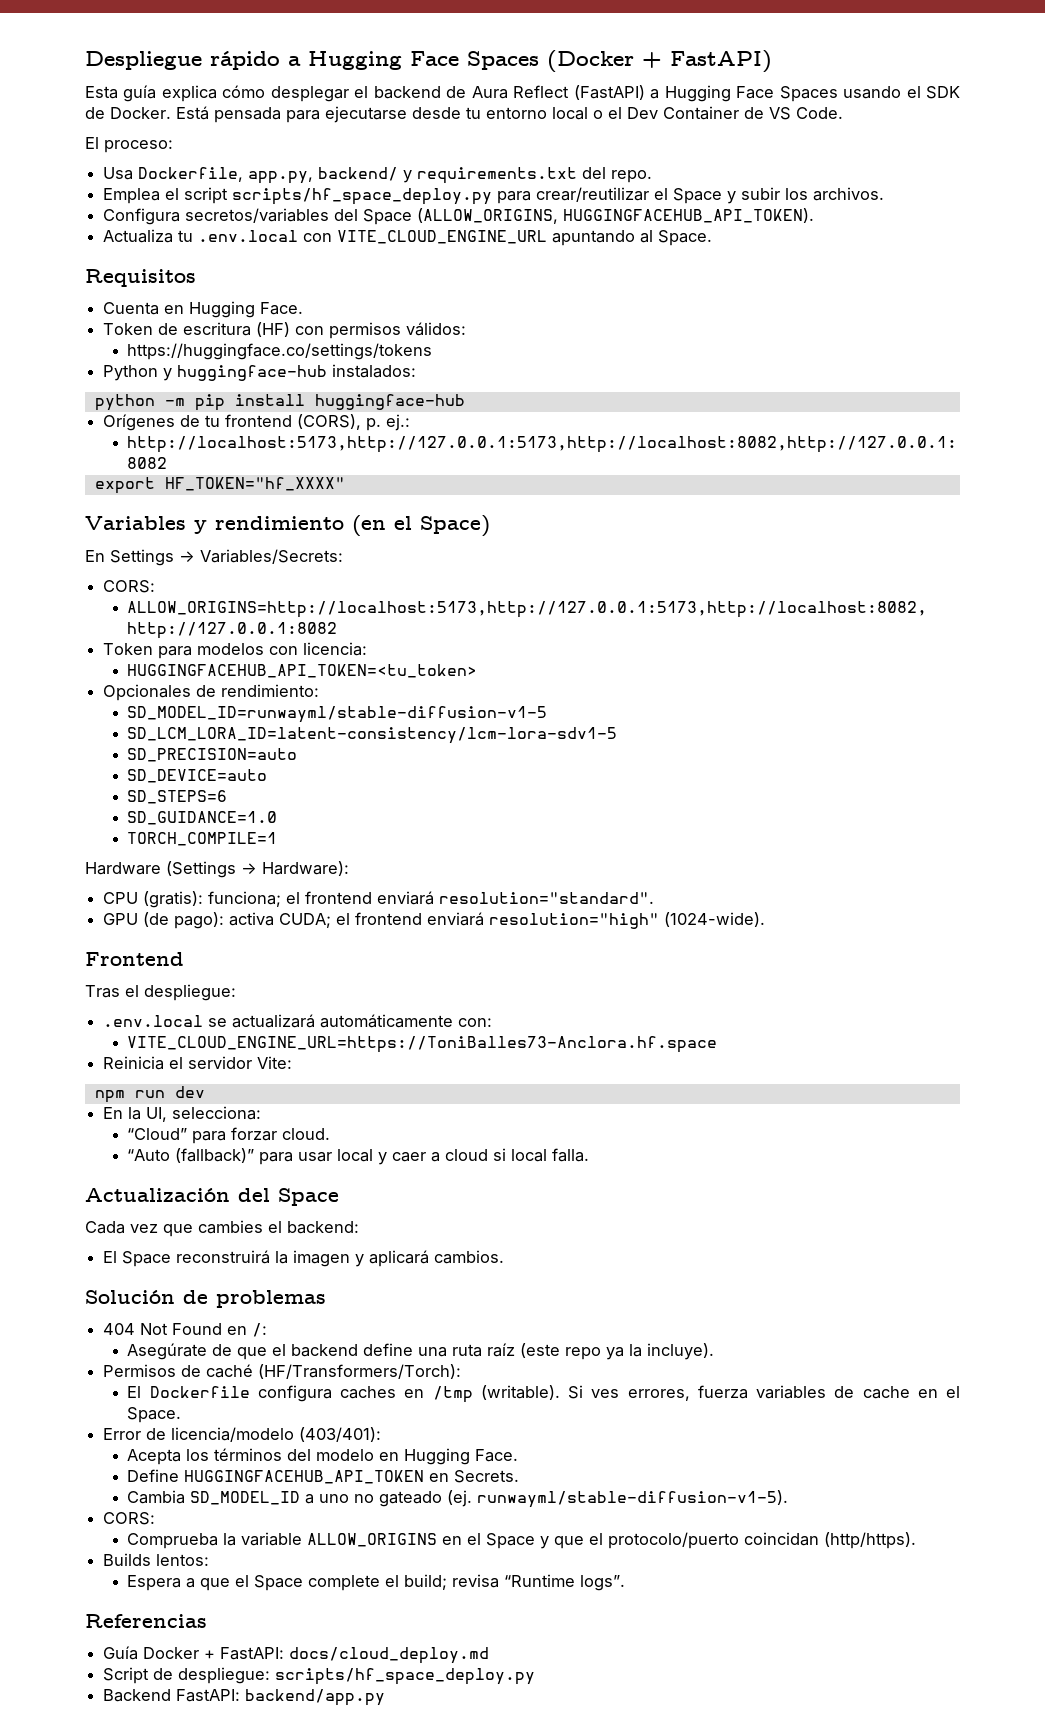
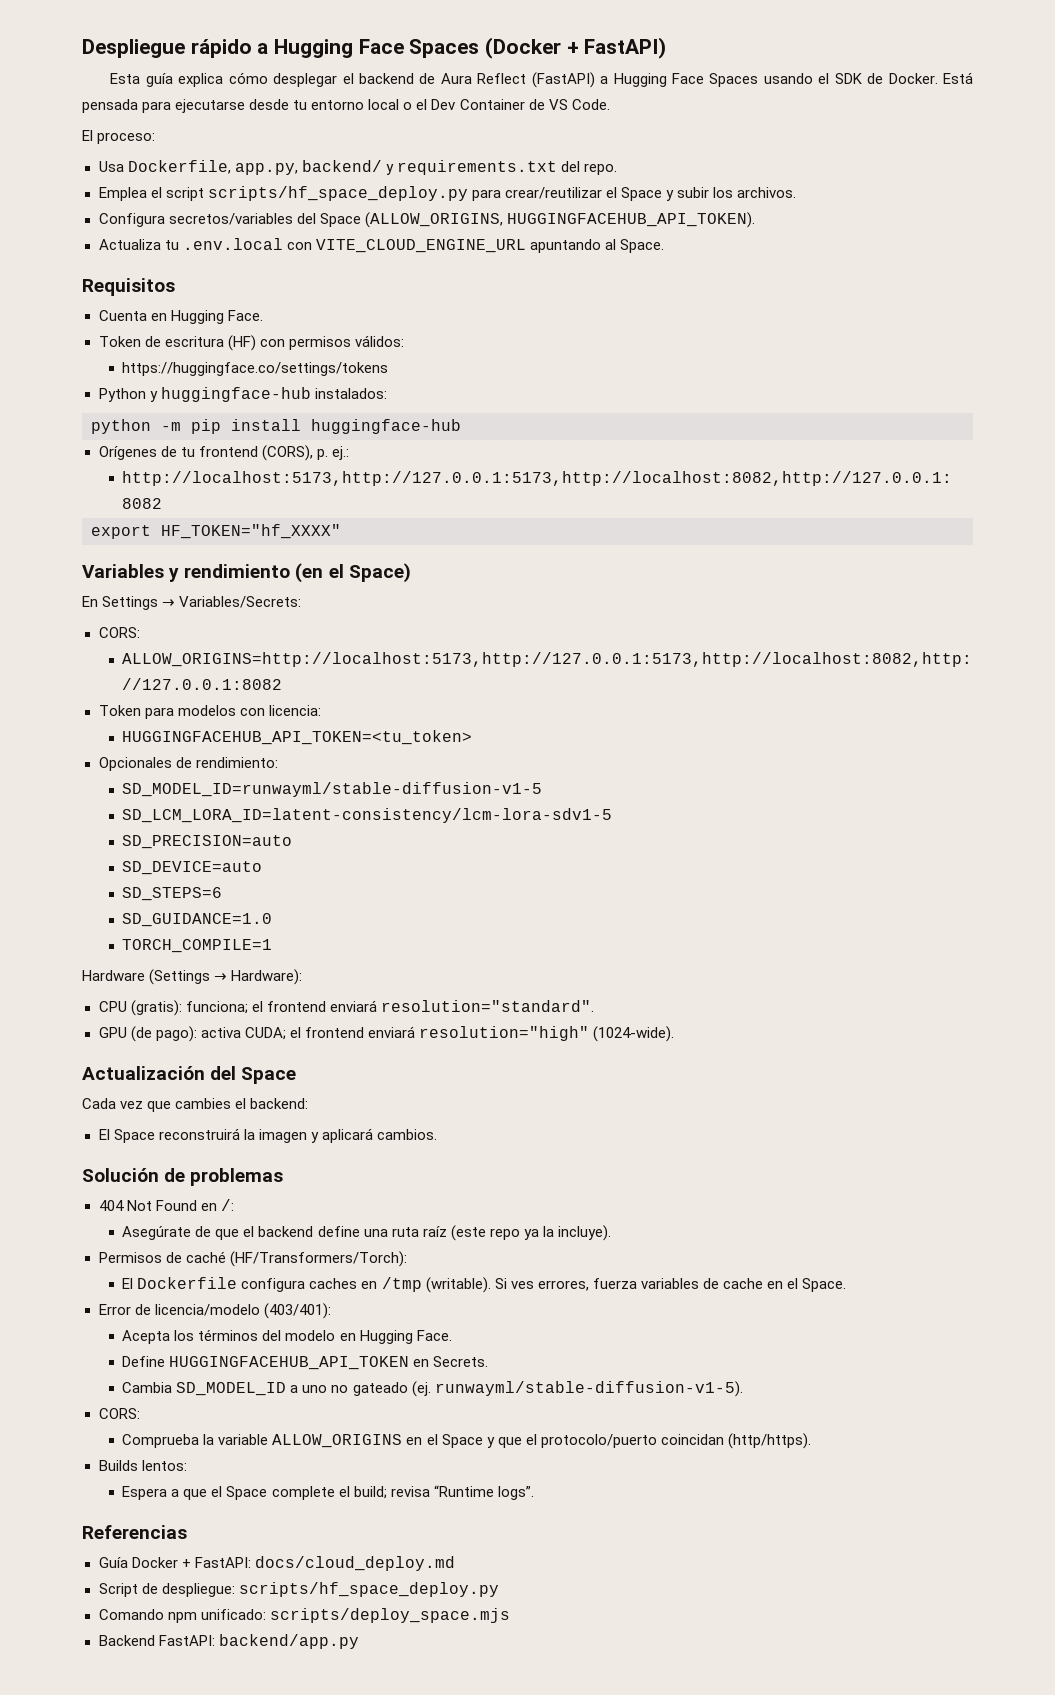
[85,952,184,966] [85,984,236,1001] [103,1014,493,1028] [127,1036,718,1053] [103,1056,293,1070] [94,1086,205,1103] [103,1106,262,1122] [127,1127,331,1144] [127,1148,590,1165] // Frontend // Tras el despliegue: // .env.local se actualizará automáticamente con: // VITE_CLOUD_ENGINE_URL=https://ToniBalles73-Anclora.hf.space // Reinicia el servidor Vite: // npm run dev // En la UI, selecciona: // “Cloud” para forzar cloud. // “Auto (fallback)” para usar local y caer a cloud si local falla. -> (674, 1034) none
(536, 1676) none -> [98,1608,510,1623] // Comando npm unificado: scripts/deploy_space.mjs

